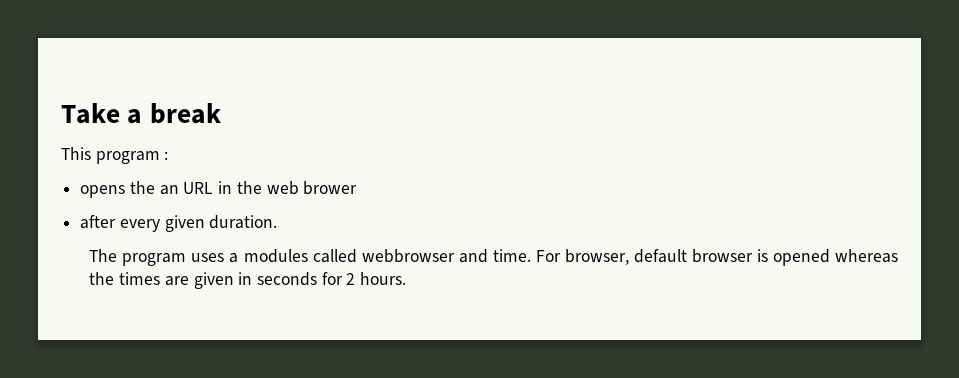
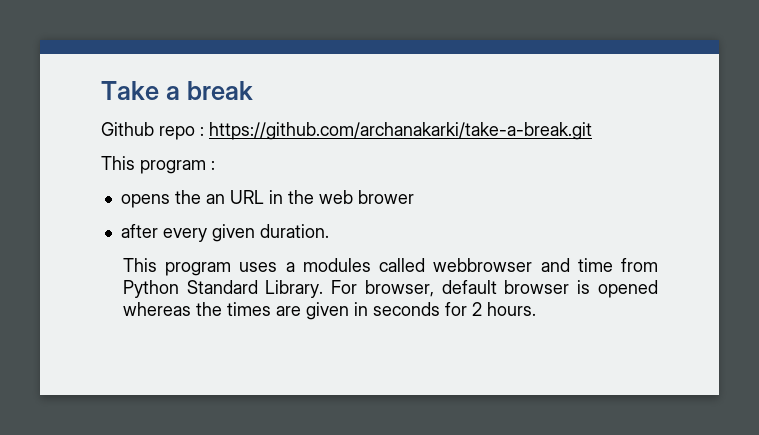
(221, 113) none -> [101,122,592,140] // Github repo : https://github.com/archanakarki/take-a-break.git
[89,249,118,262] The -> [122,258,157,272] This
[492,249,531,262] time. -> [577,258,658,272] [122,280,324,298] time from Python Standard Library.

